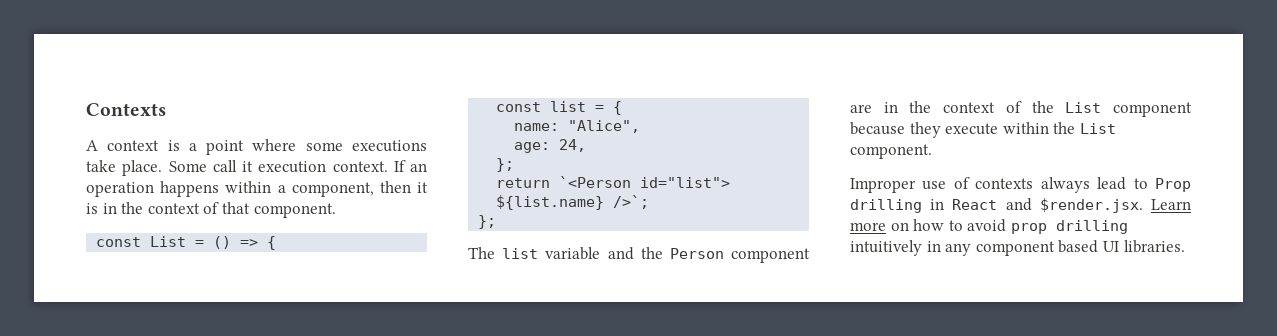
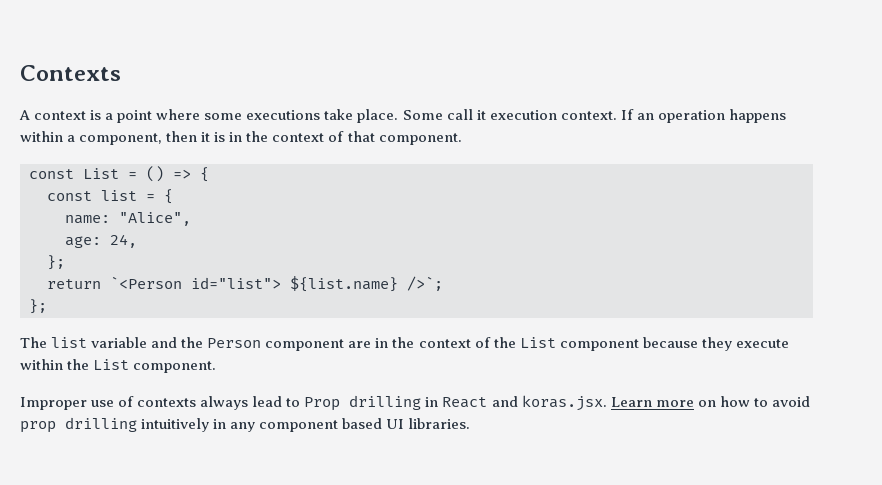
[1039,198,1143,213] $render.jsx. -> [521,395,607,411] koras.jsx.

